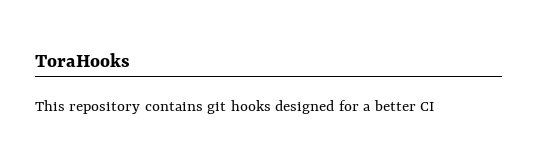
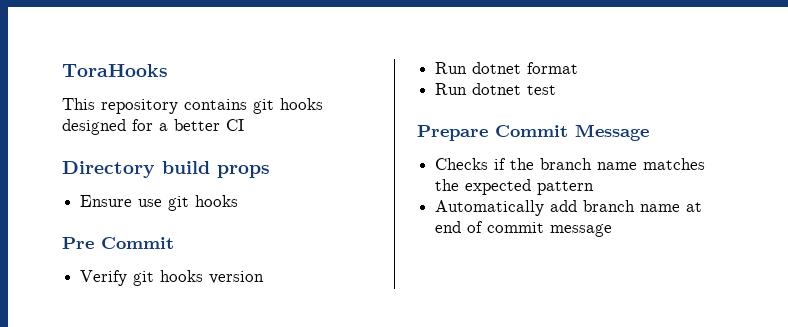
(435, 106) none -> [62,161,270,178] [80,195,239,211] [62,237,174,249] [80,270,265,286] [435,62,579,74] [435,83,557,95] [417,124,649,141] [435,158,706,170] [435,179,595,195] [435,200,703,216] [435,221,613,237] // Directory build props // Ensure use git hooks // Pre Commit // Verify git hooks version // Run dotnet format // Run dotnet test // Prepare Commit Message // Checks if the branch name matches the expected pattern // Automatically add branch name at end of commit message

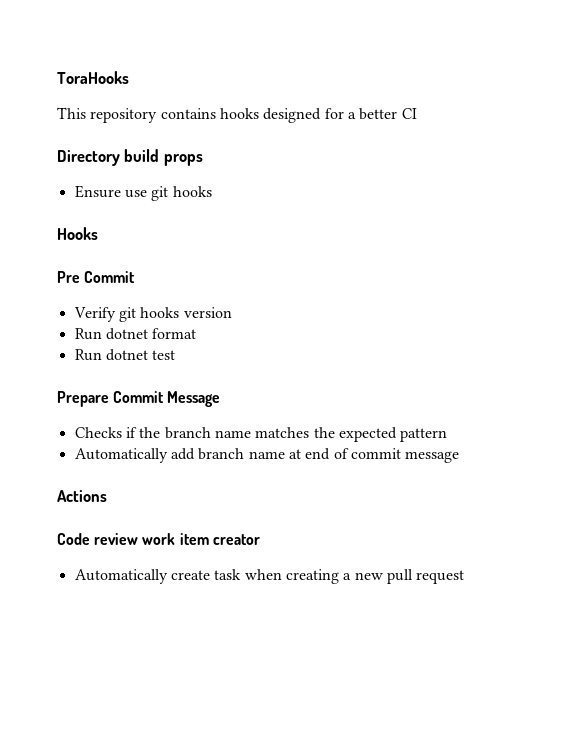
[253,99,274,114] git -> (216, 113) none
(239, 201) none -> [57,227,98,240] // Hooks
(613, 230) none -> [57,490,107,502] [57,533,260,545] [74,569,465,584] // Actions // Code review work item creator // Automatically create task when creating a new pull request

